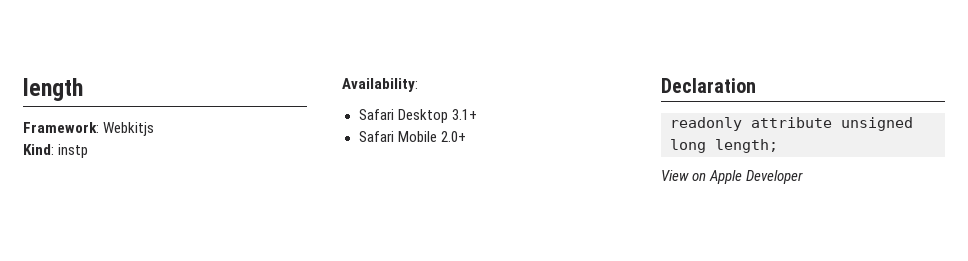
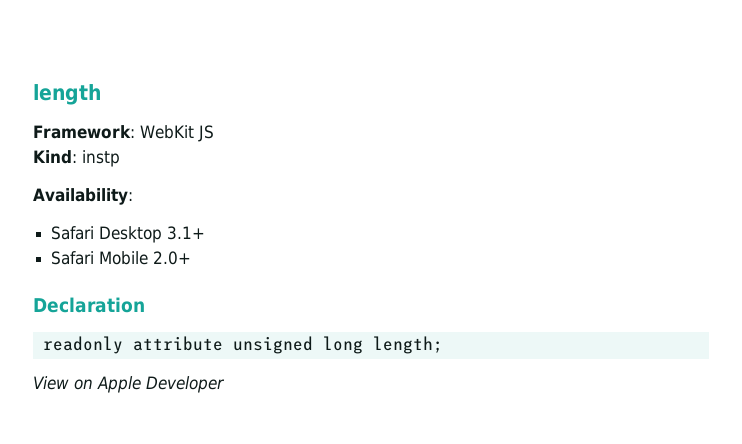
[103,122,155,136] Webkitjs -> [139,125,214,142] WebKit JS

